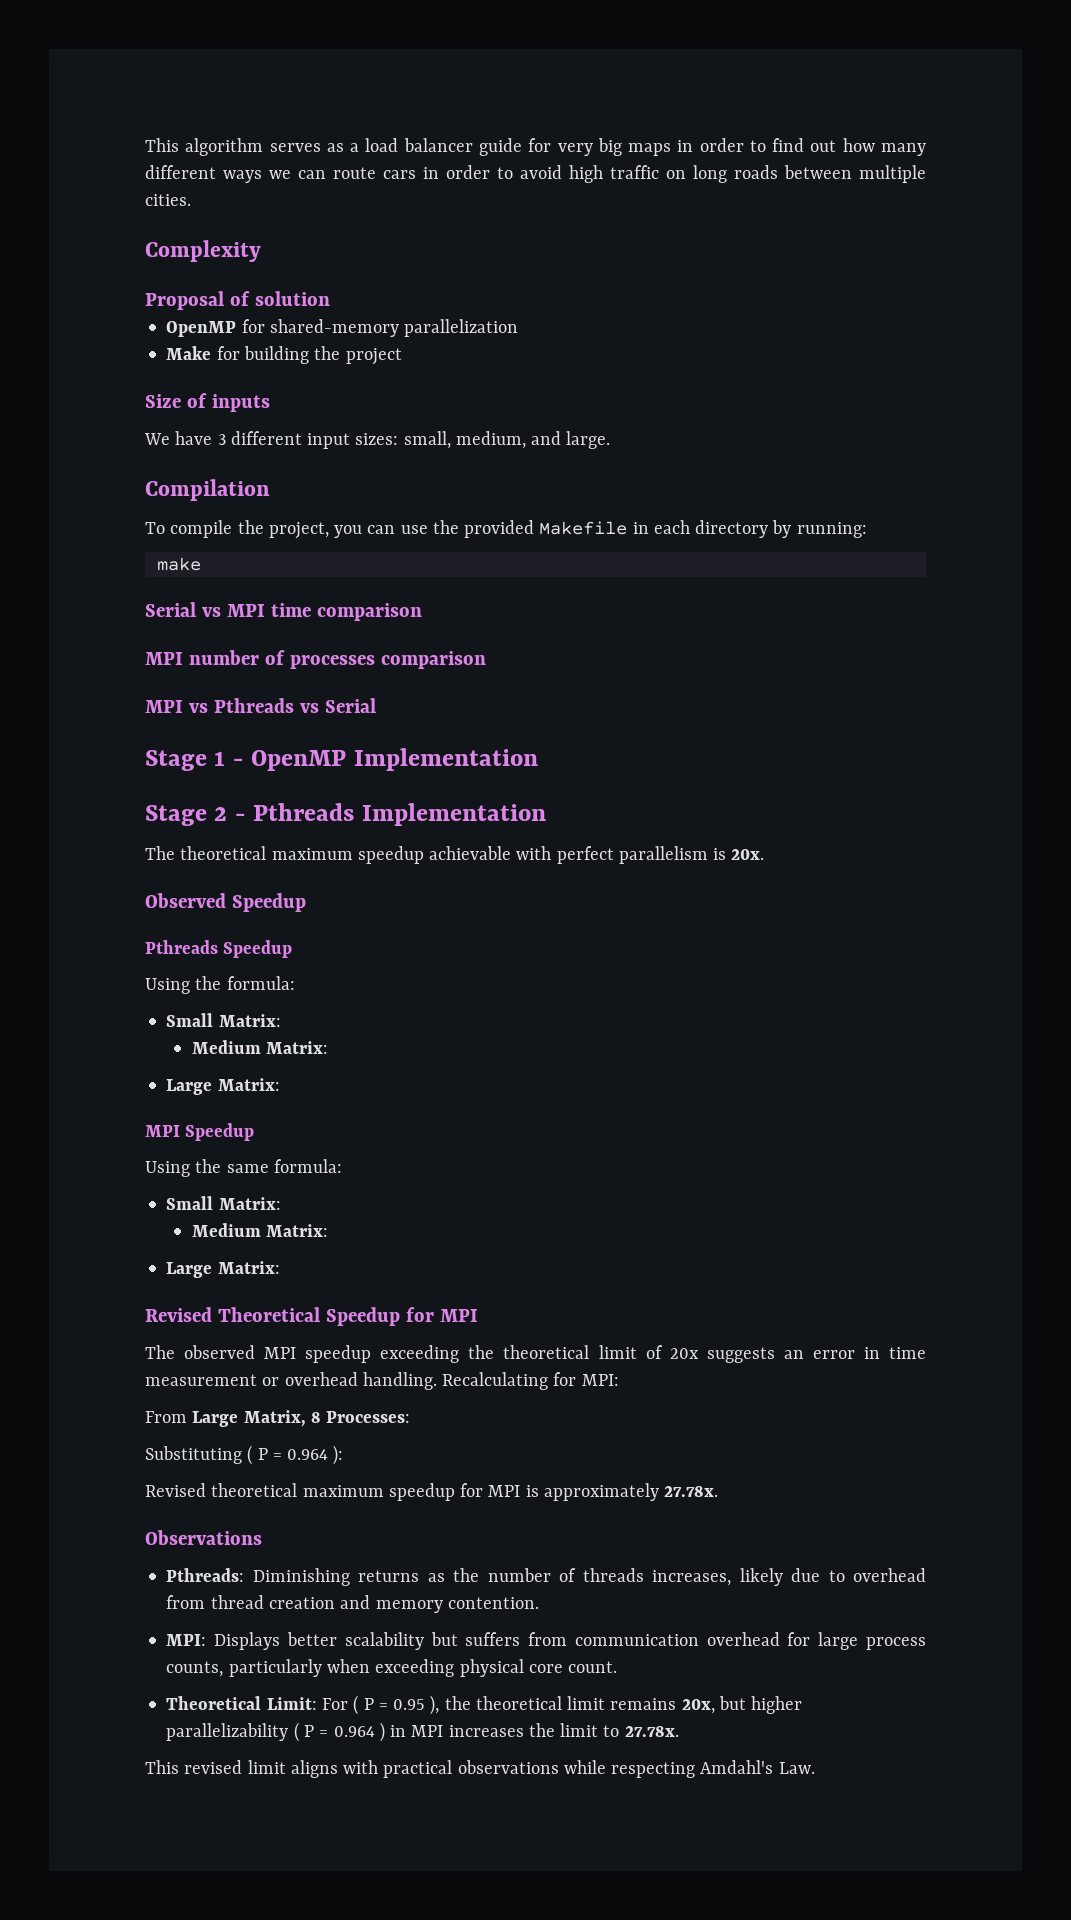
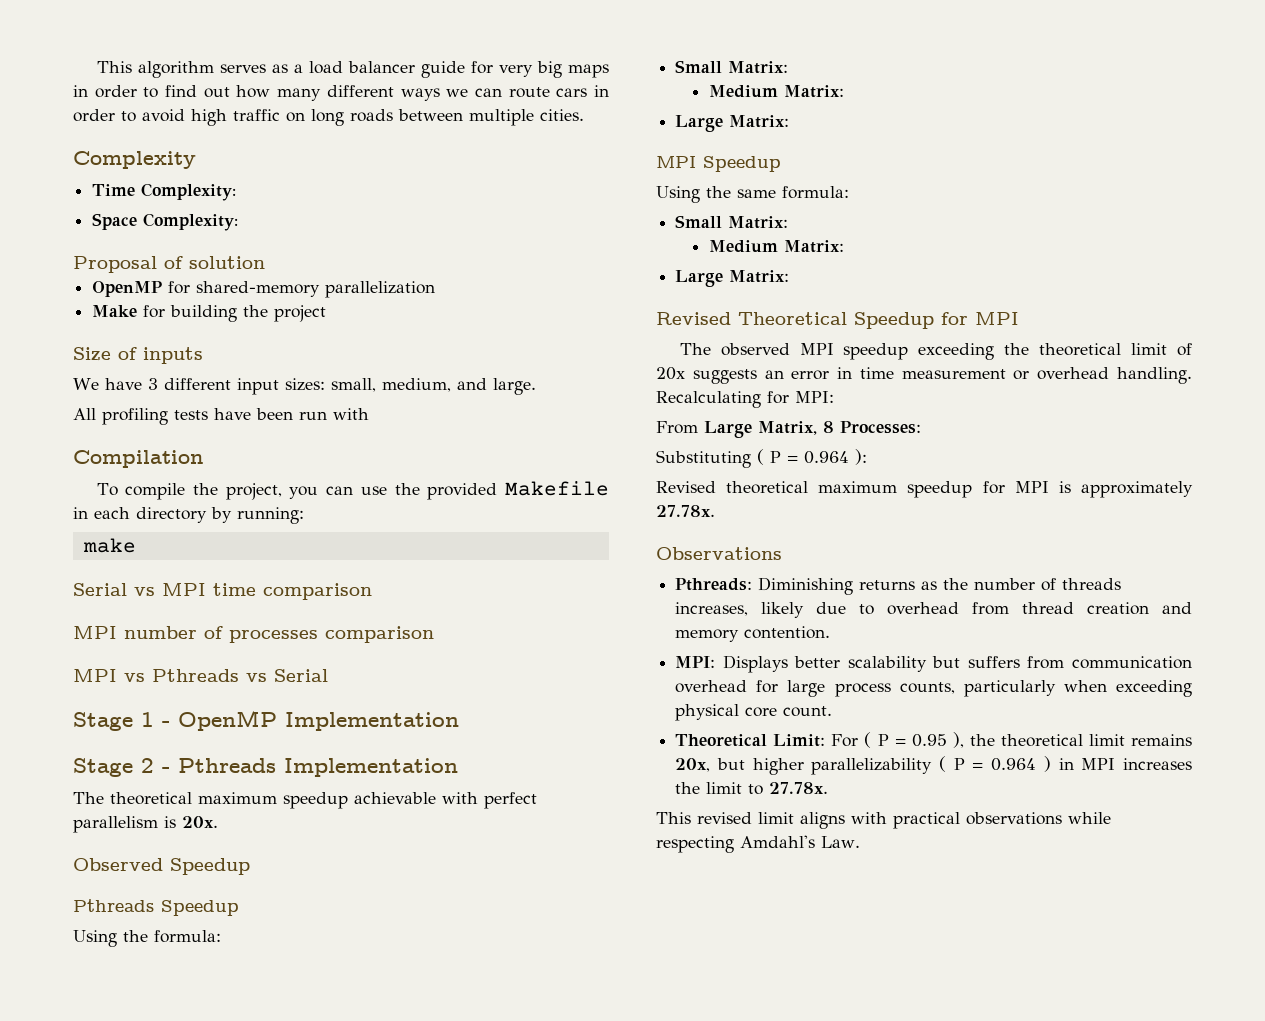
(261, 251) none -> [92,183,237,201] [92,213,239,231] // Time Complexity: // Space Complexity:
(611, 440) none -> [73,408,369,425] // All profiling tests have been run with

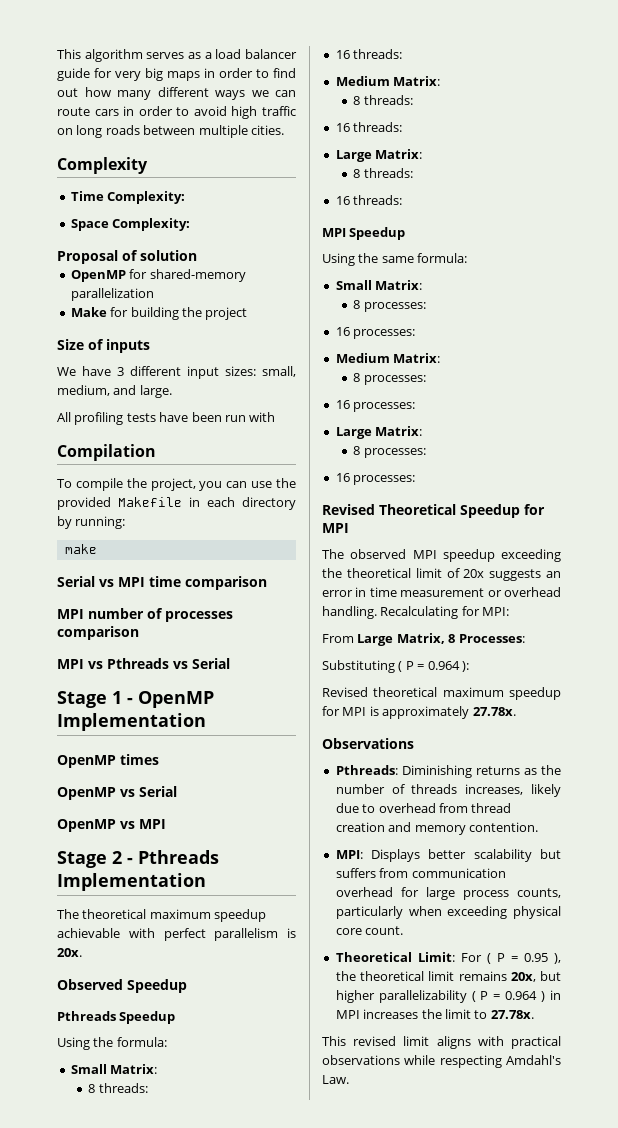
(459, 721) none -> [57,754,159,768] [57,786,177,800] [57,819,166,832] // OpenMP times // OpenMP vs Serial // OpenMP vs MPI
[708,85,844,98] [675,115,790,132] Medium Matrix: // Large Matrix: -> [88,1083,148,1093] [335,49,403,59] [335,76,441,86] [353,95,413,105] [335,122,403,132] [335,149,423,162] [353,168,413,178] [335,195,403,205] 8 threads: // 16 threads: // Medium Matrix: // 8 threads: // 16 threads: // Large Matrix: // 8 threads: // 16 threads:
[708,240,844,253] [675,270,790,287] Medium Matrix: // Large Matrix: -> [353,300,426,312] [335,327,416,339] [335,353,441,363] [353,373,426,385] [335,400,416,412] [335,426,423,439] [353,446,426,458] [335,473,416,485] 8 processes: // 16 processes: // Medium Matrix: // 8 processes: // 16 processes: // Large Matrix: // 8 processes: // 16 processes:

